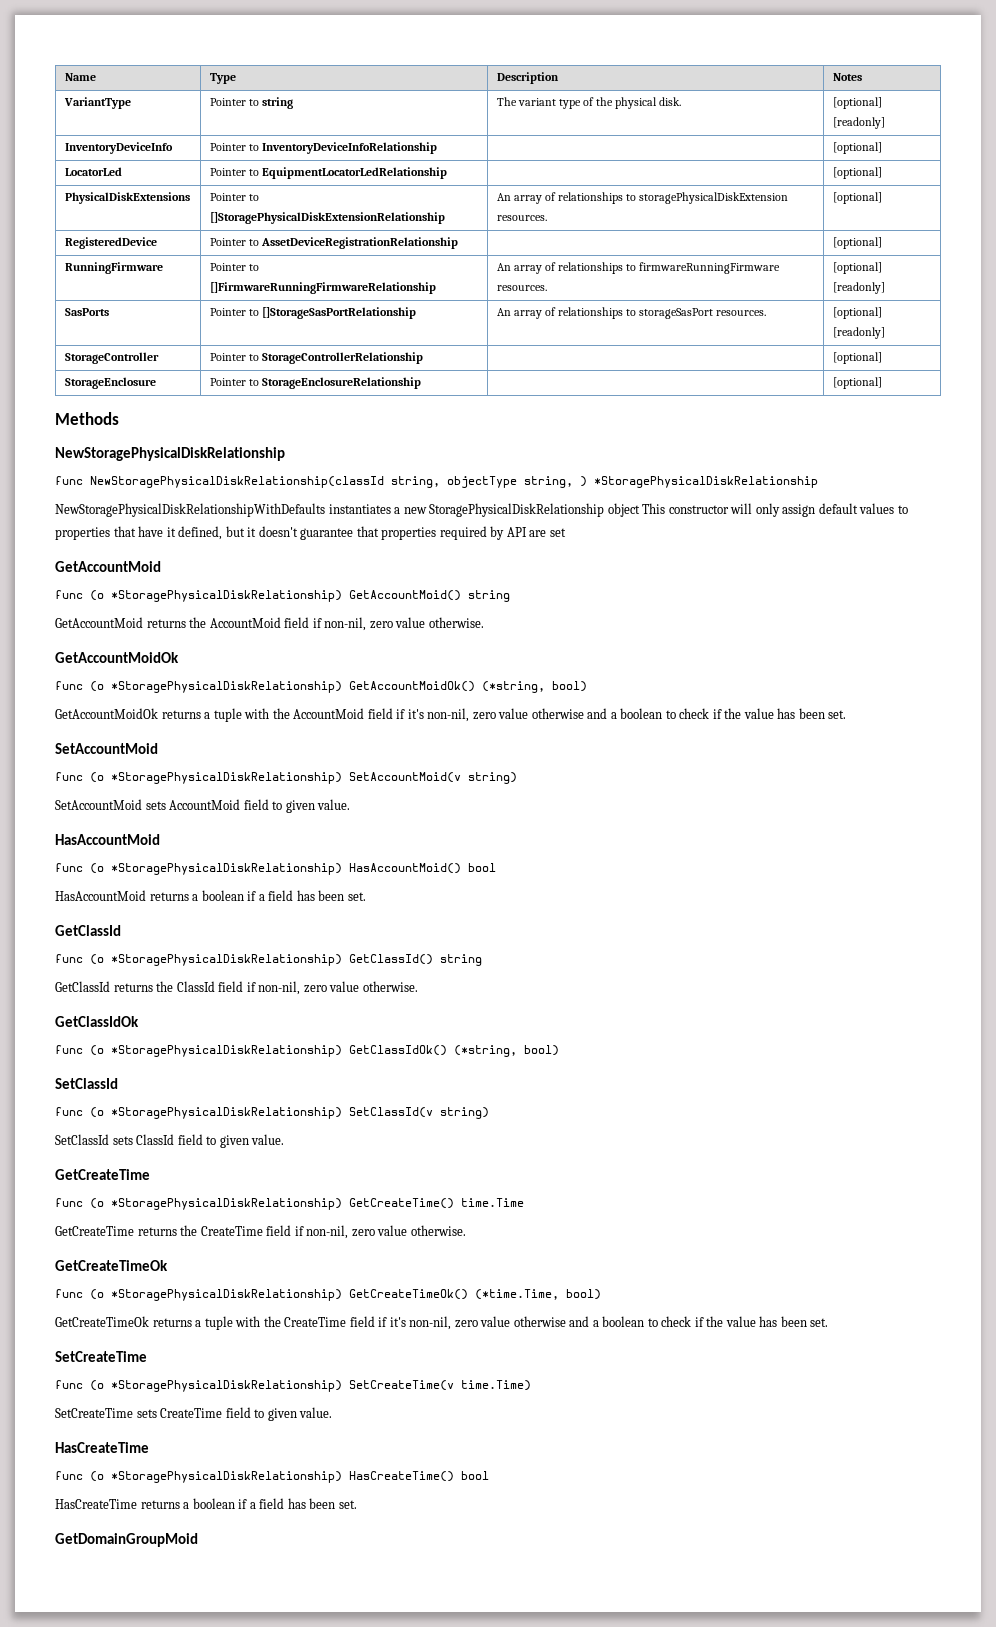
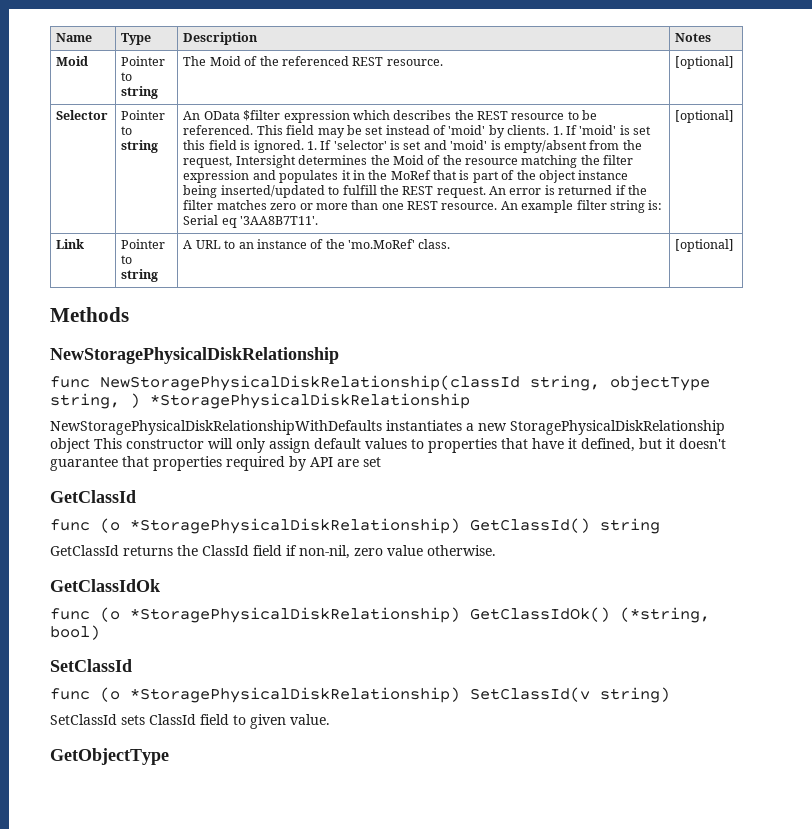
[63,97,131,109] VariantType -> [56,56,89,66] Moid
[517,97,682,109] [832,97,882,109] [832,117,885,129] [64,142,173,154] [209,142,437,154] [832,142,882,154] [64,167,122,176] [209,167,447,179] [832,167,882,179] [64,192,190,204] [209,193,259,201] [209,212,445,224] [496,192,789,204] [496,215,547,221] [832,192,882,204] [64,237,157,249] [209,237,458,249] [832,237,882,249] [64,262,163,274] [209,263,259,271] [209,282,436,294] [496,262,781,274] [496,285,547,291] [832,262,882,274] [832,282,885,294] [64,308,109,316] [209,307,416,319] [496,307,767,319] [832,307,882,319] [832,327,885,339] [64,352,159,364] [209,352,423,364] [832,352,882,364] [64,377,156,389] [209,377,421,389] variant type of the physical disk. | [optional] [readonly] // InventoryDeviceInfo | Pointer to InventoryDeviceInfoRelationship | | [optional] // LocatorLed | Pointer to EquipmentLocatorLedRelationship | | [optional] // PhysicalDiskExtensions | Pointer to []StoragePhysicalDiskExtensionRelationship | An array of relationships to storagePhysicalDiskExtension resources. | [optional] // RegisteredDevice | Pointer to AssetDeviceRegistrationRelationship | | [optional] // RunningFirmware | Pointer to []FirmwareRunningFirmwareRelationship | An array of relationships to firmwareRunningFirmware resources. | [optional] [readonly] // SasPorts | Pointer to []StorageSasPortRelationship | An array of relationships to storageSasPort resources. | [optional] [readonly] // StorageController | Pointer to StorageControllerRelationship | | [optional] // StorageEnclosure | Pointer to StorageEnclosureRelationship | -> [209,56,443,66] [675,56,735,69] [56,110,109,120] [121,110,166,120] [121,126,133,135] [121,140,159,153] [183,110,598,123] [183,125,652,138] [183,140,642,153] [183,155,634,168] [183,170,629,183] [183,185,647,198] [183,200,663,213] [183,215,319,228] [675,110,735,123] [56,239,85,249] [121,239,166,249] [121,255,133,264] [121,269,159,282] [183,239,451,249] Moid of the referenced REST resource. | [optional] // Selector | Pointer to string | An OData $filter expression which describes the REST resource to be referenced. This field may be set instead of 'moid' by clients. 1. If 'moid' is set this field is ignored. 1. If 'selector' is set and 'moid' is empty/absent from the request, Intersight determines the Moid of the resource matching the filter expression and populates it in the MoRef that is part of the object instance being inserted/updated to fulfill the REST request. An error is returned if the filter matches zero or more than one REST resource. An example filter string is: Serial eq '3AA8B7T11'. | [optional] // Link | Pointer to string | A URL to an instance of the 'mo.MoRef' class.
[55,561,161,572] [55,590,510,602] [55,617,484,631] [55,652,179,663] [55,681,587,693] [55,708,847,722] [55,743,158,754] [55,772,517,784] [55,799,351,813] [55,834,160,845] [55,863,496,875] [55,890,366,901] // GetAccountMoid // func (o *StoragePhysicalDiskRelationship) GetAccountMoid() string // GetAccountMoid returns the AccountMoid field if non-nil, zero value otherwise. // GetAccountMoidOk // func (o *StoragePhysicalDiskRelationship) GetAccountMoidOk() (*string, bool) // GetAccountMoidOk returns a tuple with the AccountMoid field if it's non-nil, zero value otherwise and a boolean to check if the value has been set. // SetAccountMoid // func (o *StoragePhysicalDiskRelationship) SetAccountMoid(v string) // SetAccountMoid sets AccountMoid field to given value. // HasAccountMoid // func (o *StoragePhysicalDiskRelationship) HasAccountMoid() bool // HasAccountMoid returns a boolean if a field has been set. -> (381, 462) none
[55,1169,150,1180] [55,1198,524,1210] [55,1225,466,1239] [55,1260,168,1271] [55,1289,601,1301] [55,1316,829,1330] [55,1351,147,1362] [55,1380,531,1392] [55,1407,333,1421] [55,1442,149,1453] [55,1471,489,1483] [55,1498,357,1509] [55,1533,198,1547] GetCreateTime // func (o *StoragePhysicalDiskRelationship) GetCreateTime() time.Time // GetCreateTime returns the CreateTime field if non-nil, zero value otherwise. // GetCreateTimeOk // func (o *StoragePhysicalDiskRelationship) GetCreateTimeOk() (*time.Time, bool) // GetCreateTimeOk returns a tuple with the CreateTime field if it's non-nil, zero value otherwise and a boolean to check if the value has been set. // SetCreateTime // func (o *StoragePhysicalDiskRelationship) SetCreateTime(v time.Time) // SetCreateTime sets CreateTime field to given value. // HasCreateTime // func (o *StoragePhysicalDiskRelationship) HasCreateTime() bool // HasCreateTime returns a boolean if a field has been set. // GetDomainGroupMoid -> [50,748,169,765] GetObjectType

